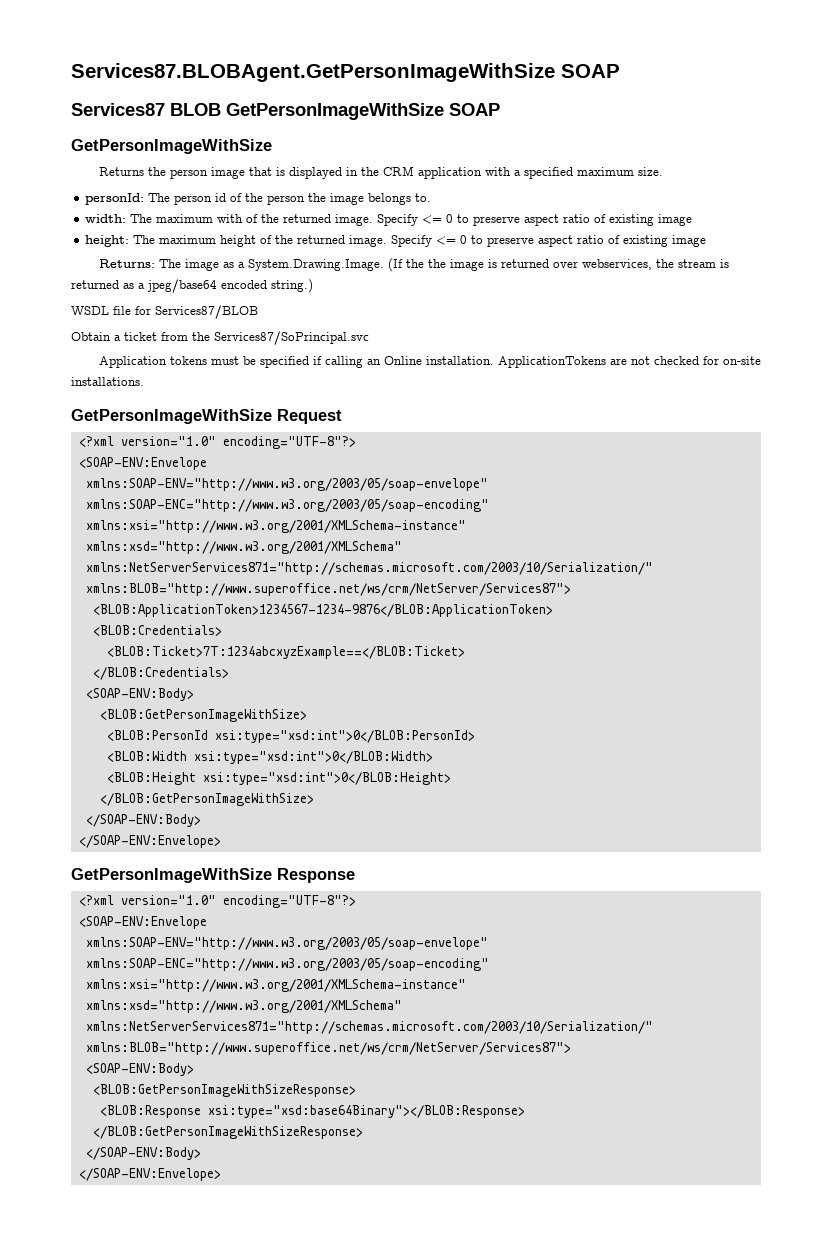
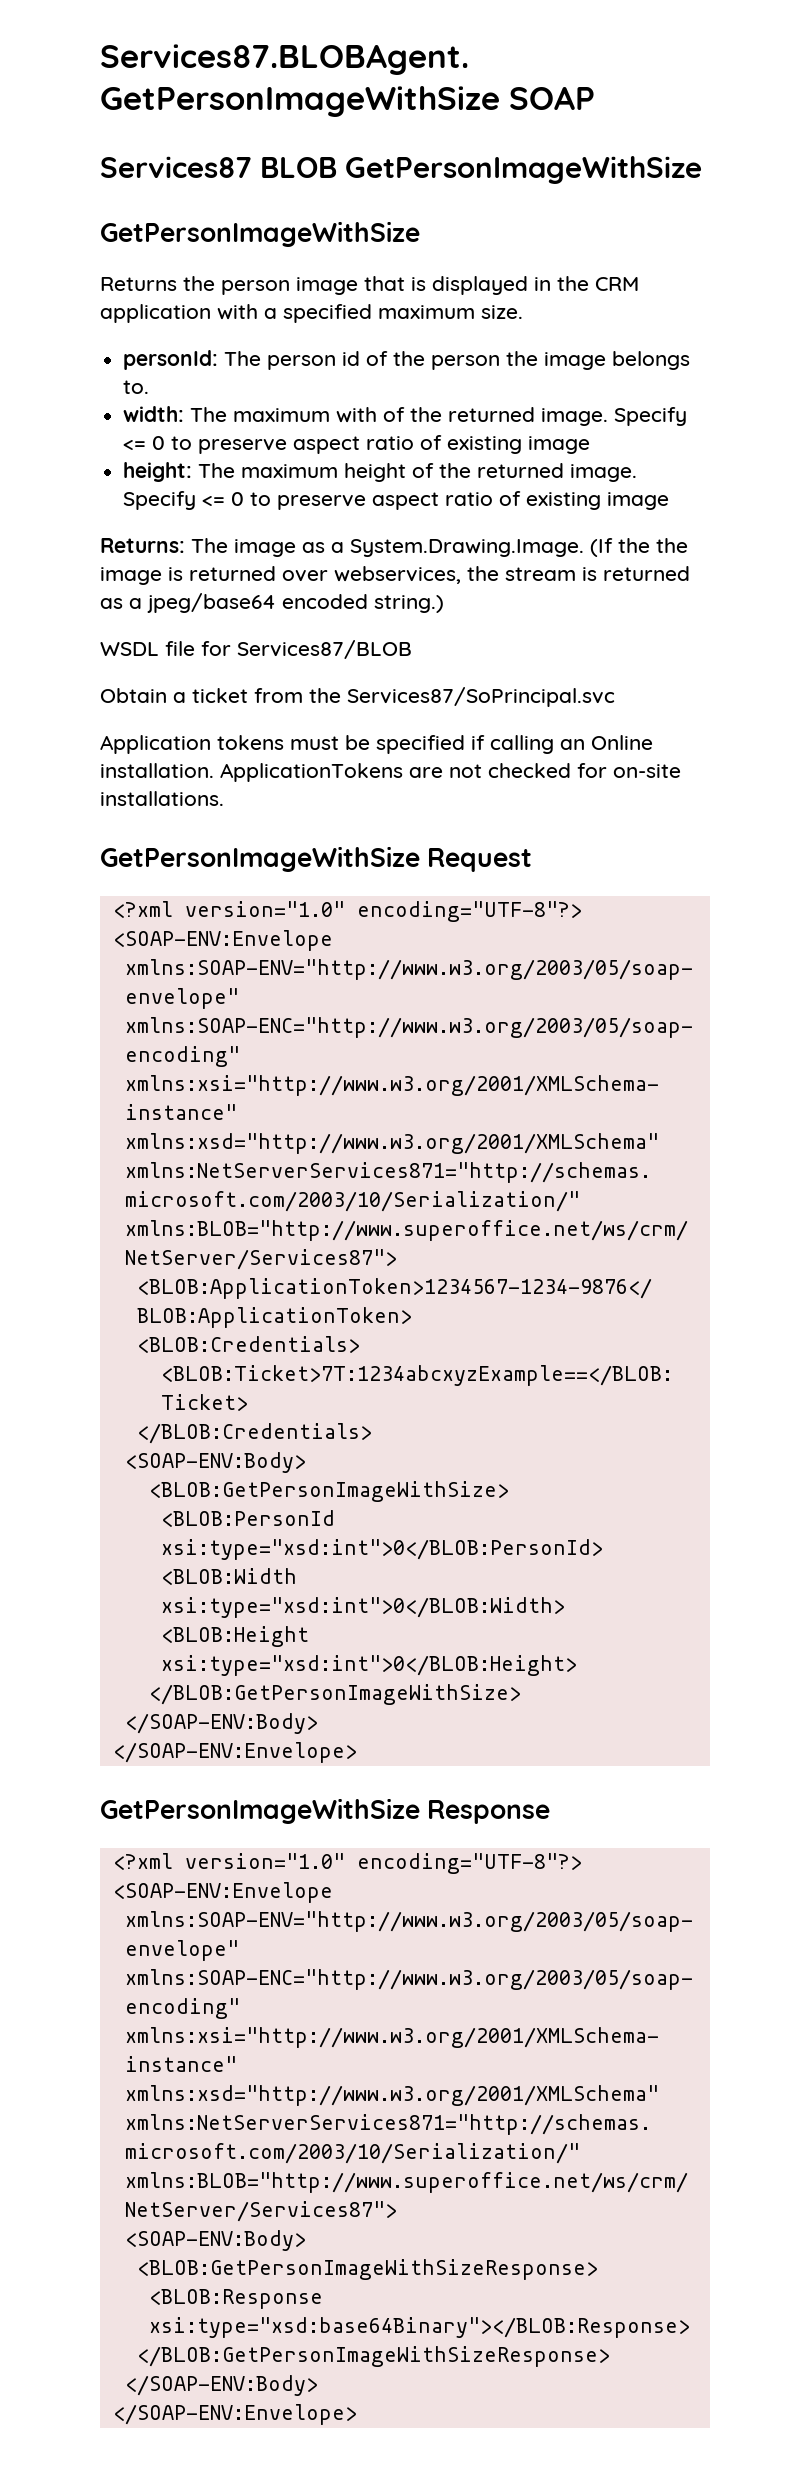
[449,103,500,116] SOAP -> (702, 170) none

